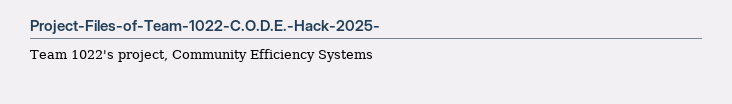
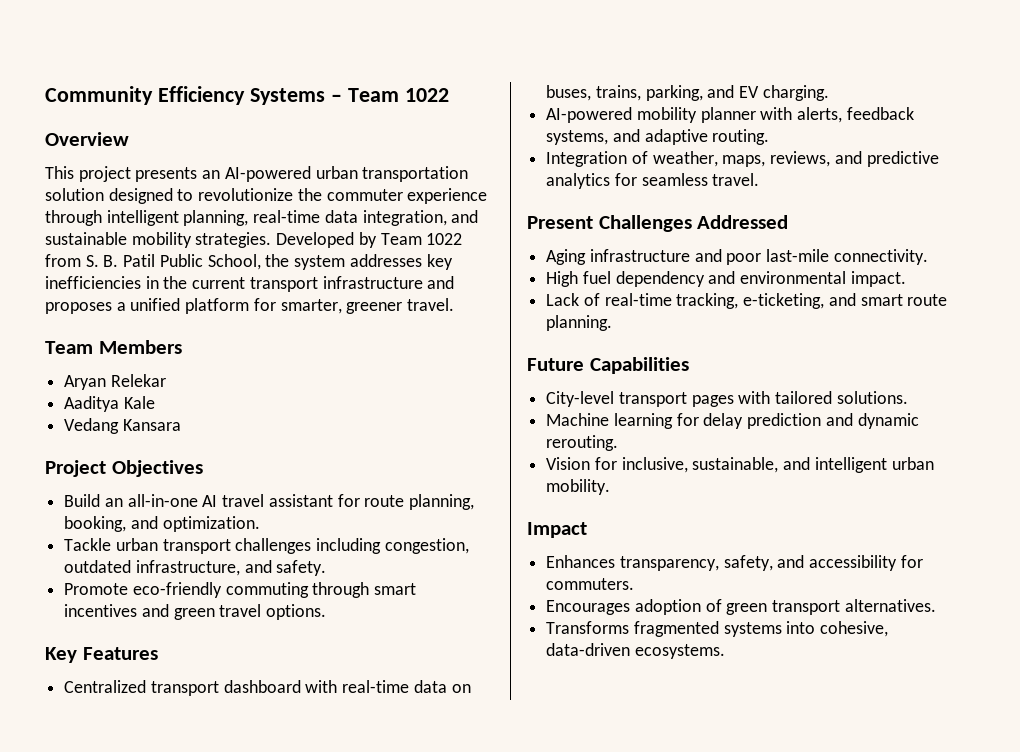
[30,20,380,34] [30,49,373,62] Project-Files-of-Team-1022-C.O.D.E.-Hack-2025- // Team 1022's project, Community Efficiency Systems -> [45,86,449,105] [45,132,129,146] [45,166,469,182] [45,188,488,204] [45,210,479,226] [45,232,463,248] [45,254,453,270] [45,276,455,292] [45,298,455,314] [45,340,182,354] [64,374,166,390] [64,396,155,412] [64,418,181,434] [45,460,203,477] [64,494,475,510] [64,516,260,532] [64,538,469,554] [64,560,327,576] [64,582,417,598] [64,604,327,620] [45,647,158,663] [64,680,471,696] [546,85,829,101] [546,107,914,123] [546,129,770,145] [546,151,939,167] [546,173,760,189] [527,215,789,232] [546,249,928,265] [546,271,906,287] [546,293,948,309] [546,315,613,331] [527,357,689,374] [546,391,908,407] [546,413,919,429] [546,435,619,451] [546,457,934,473] [546,479,611,495] [527,522,587,538] [546,555,923,571] [546,578,635,590] [546,599,936,615] [546,621,889,637] [546,643,725,659] Community Efficiency Systems – Team 1022 // Overview // This project presents an AI-powered urban transportation solution designed to revolutionize the commuter experience through intelligent planning, real-time data integration, and sustainable mobility strategies. Developed by Team 1022 from S. B. Patil Public School, the system addresses key inefficiencies in the current transport infrastructure and proposes a unified platform for smarter, greener travel. // Team Members // Aryan Relekar // Aaditya Kale // Vedang Kansara // Project Objectives // Build an all-in-one AI travel assistant for route planning, booking, and optimization. // Tackle urban transport challenges including congestion, outdated infrastructure, and safety. // Promote eco-friendly commuting through smart incentives and green travel options. // Key Features // Centralized transport dashboard with real-time data on buses, trains, parking, and EV charging. // AI-powered mobility planner with alerts, feedback systems, and adaptive routing. // Integration of weather, maps, reviews, and predictive analytics for seamless travel. // Present Challenges Addressed // Aging infrastructure and poor last-mile connectivity. // High fuel dependency and environmental impact. // Lack of real-time tracking, e-ticketing, and smart route planning. // Future Capabilities // City-level transport pages with tailored solutions. // Machine learning for delay prediction and dynamic rerouting. // Vision for inclusive, sustainable, and intelligent urban mobility. // Impact // Enhances transparency, safety, and accessibility for commuters. // Encourages adoption of green transport alternatives. // Transforms fragmented systems into cohesive, data-driven ecosystems.

